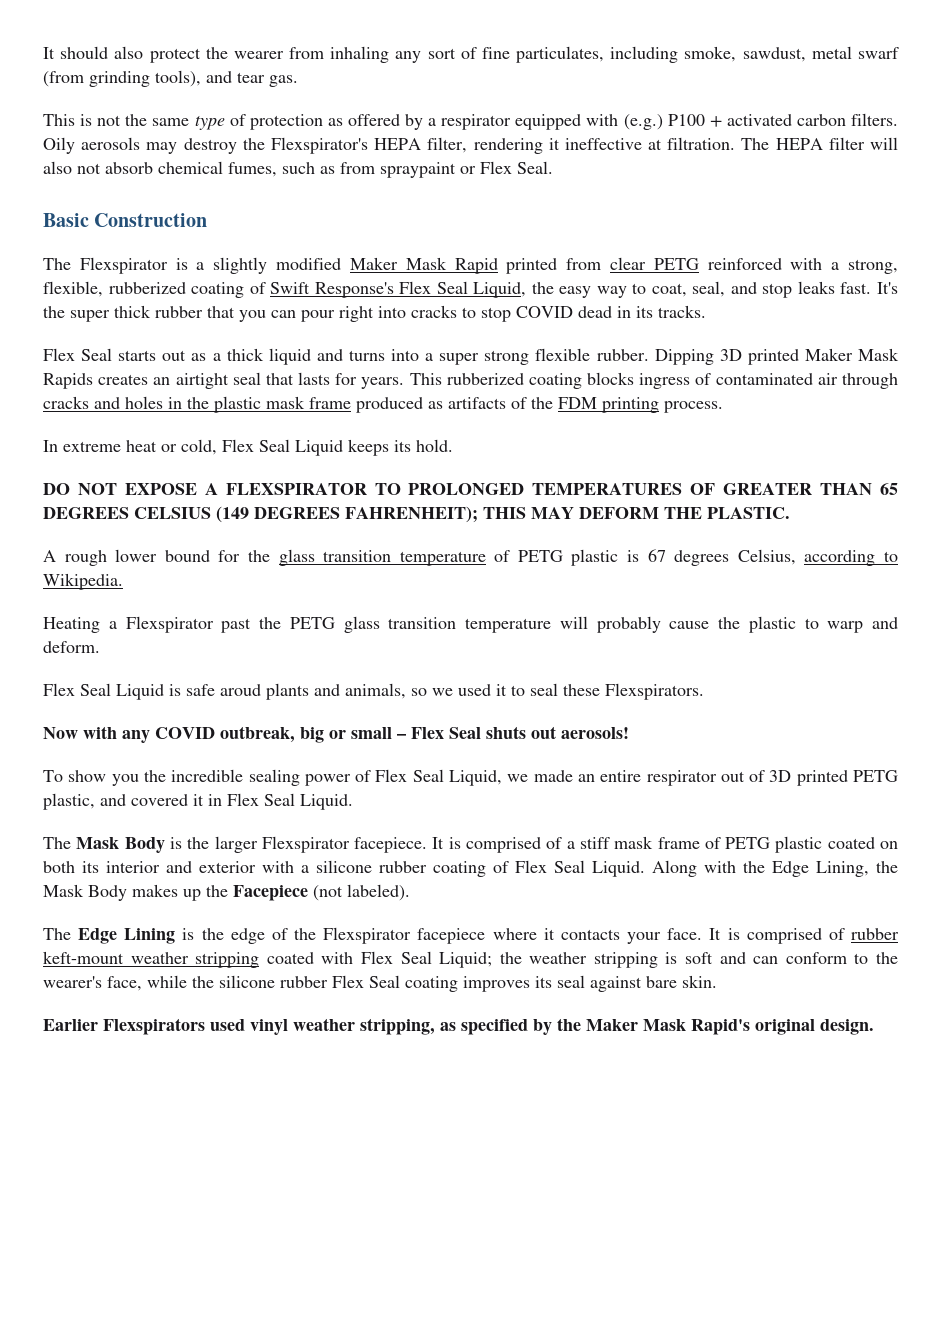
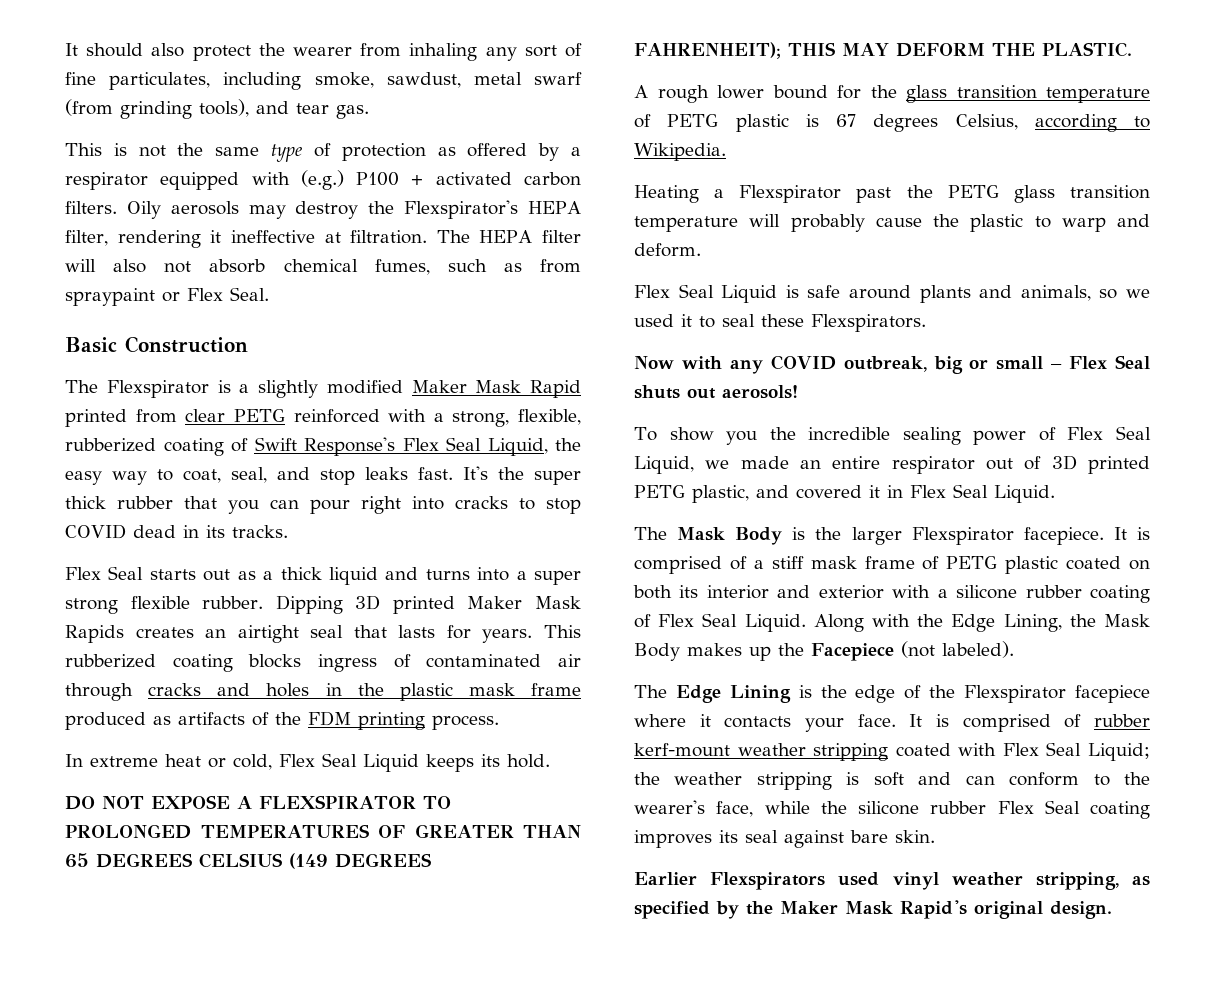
[220,684,261,696] aroud -> [849,285,911,299] around
[43,951,124,964] keft-mount -> [634,743,730,757] kerf-mount

